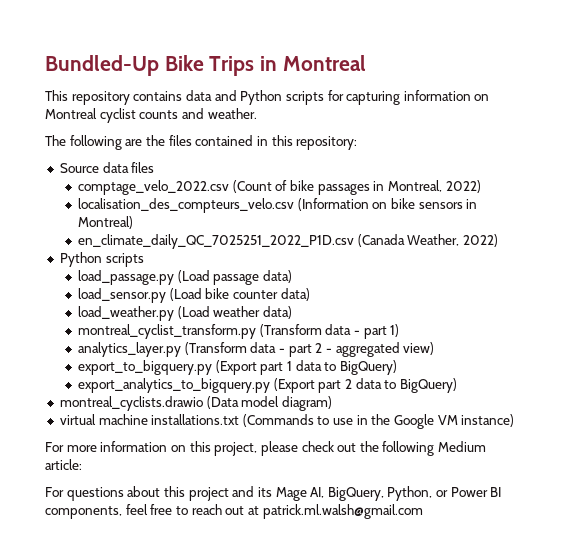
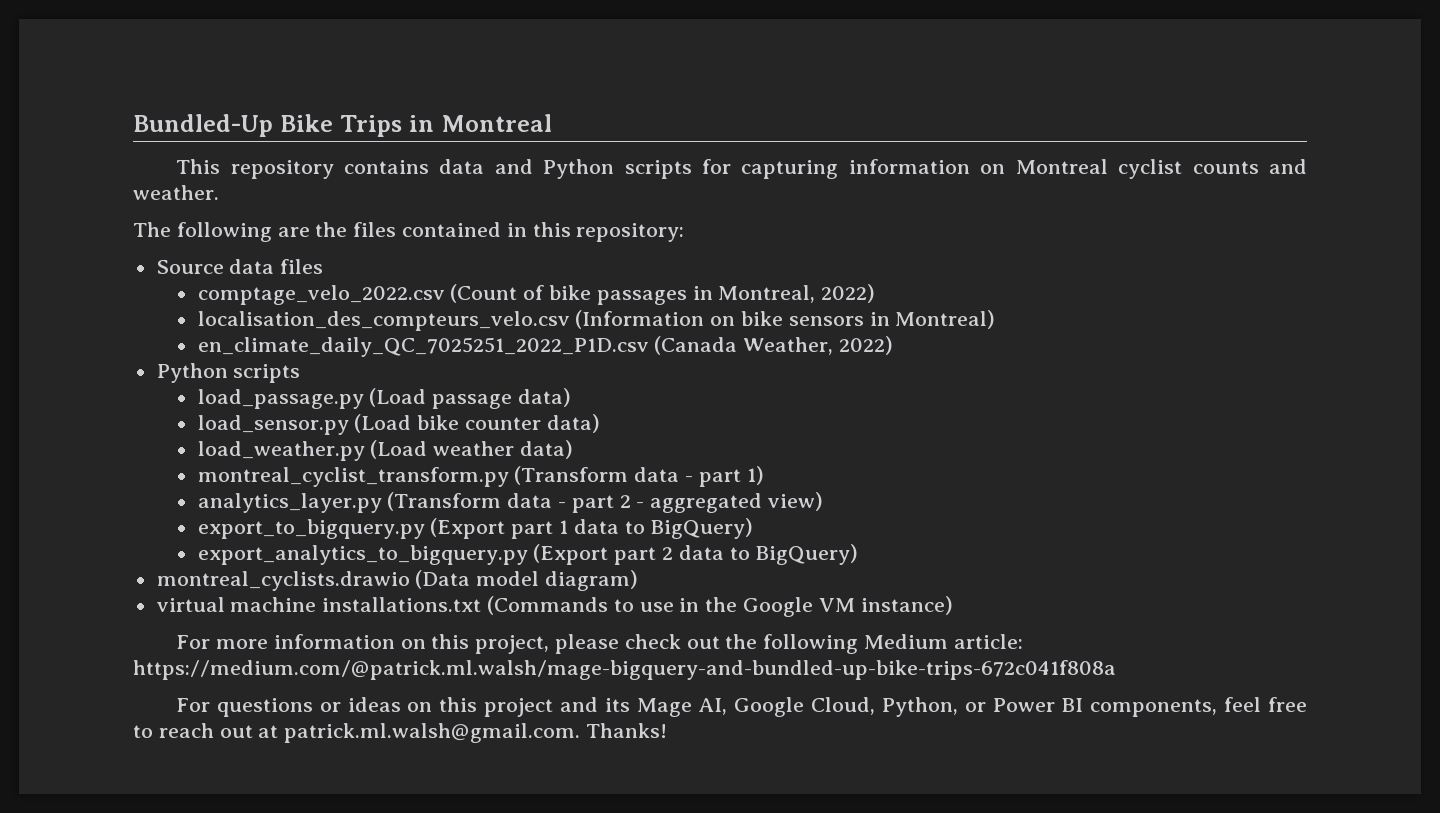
(82, 464) none -> [133,660,1116,680] https://medium.com/@patrick.ml.walsh/mage-bigquery-and-bundled-up-bike-trips-672c041f808a
[127,486,161,497] about -> [319,697,433,712] or ideas on
[327,487,384,501] BigQuery, -> [734,697,876,717] Google Cloud,
[262,504,423,519] patrick.ml.walsh@gmail.com -> [284,723,668,743] patrick.ml.walsh@gmail.com. Thanks!

